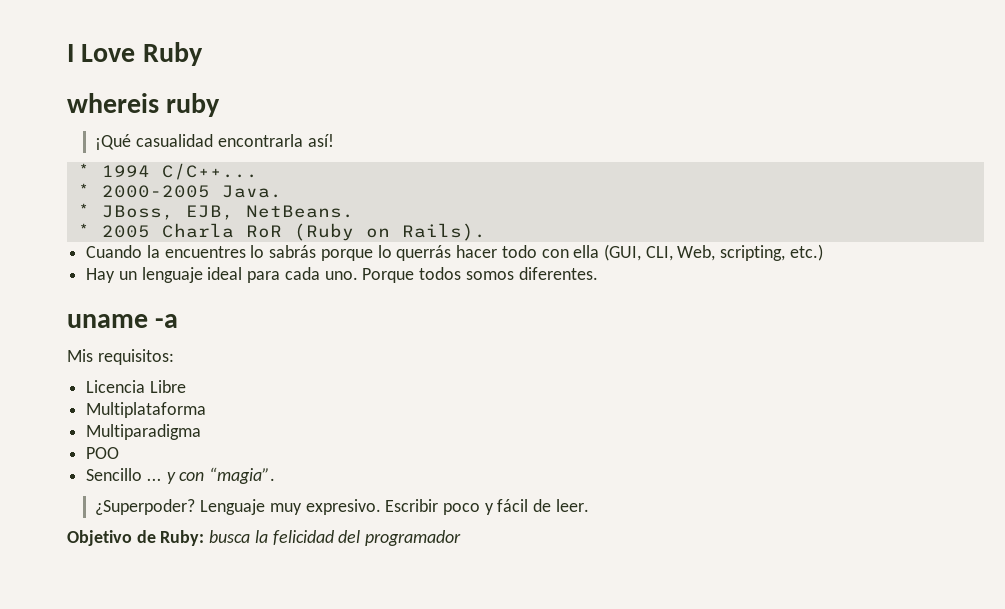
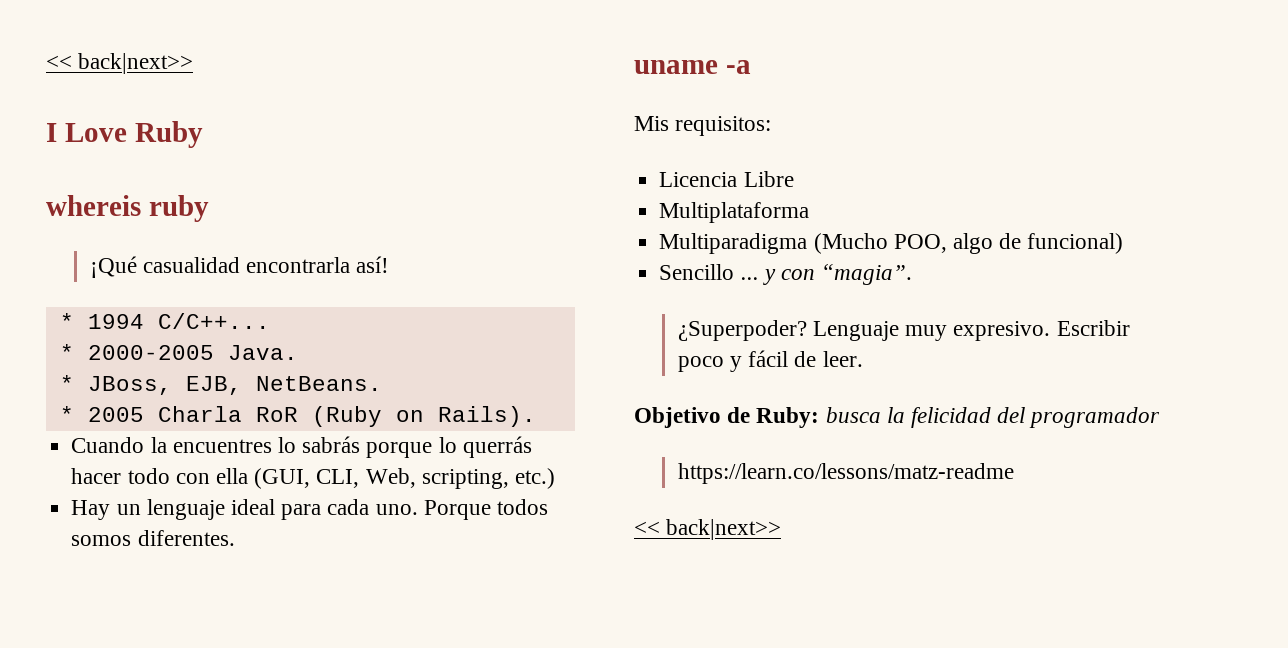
(67, 53) none -> [46,53,194,74] << back|next>> //
[86,447,120,459] // POO -> [813,233,1124,254] (Mucho POO, algo de funcional)
(462, 538) none -> [677,463,1014,484] [634,519,782,540] // https://learn.co/lessons/matz-readme // << back|next>>

